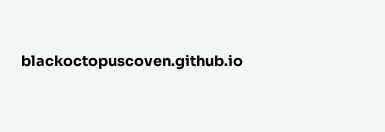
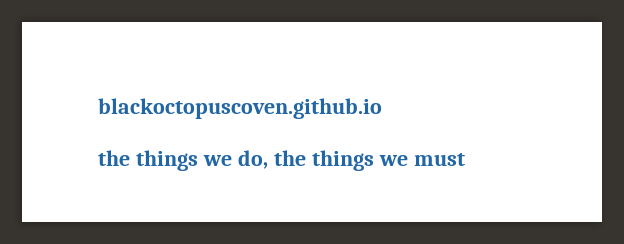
(243, 62) none -> [98,150,465,171] // the things we do, the things we must

